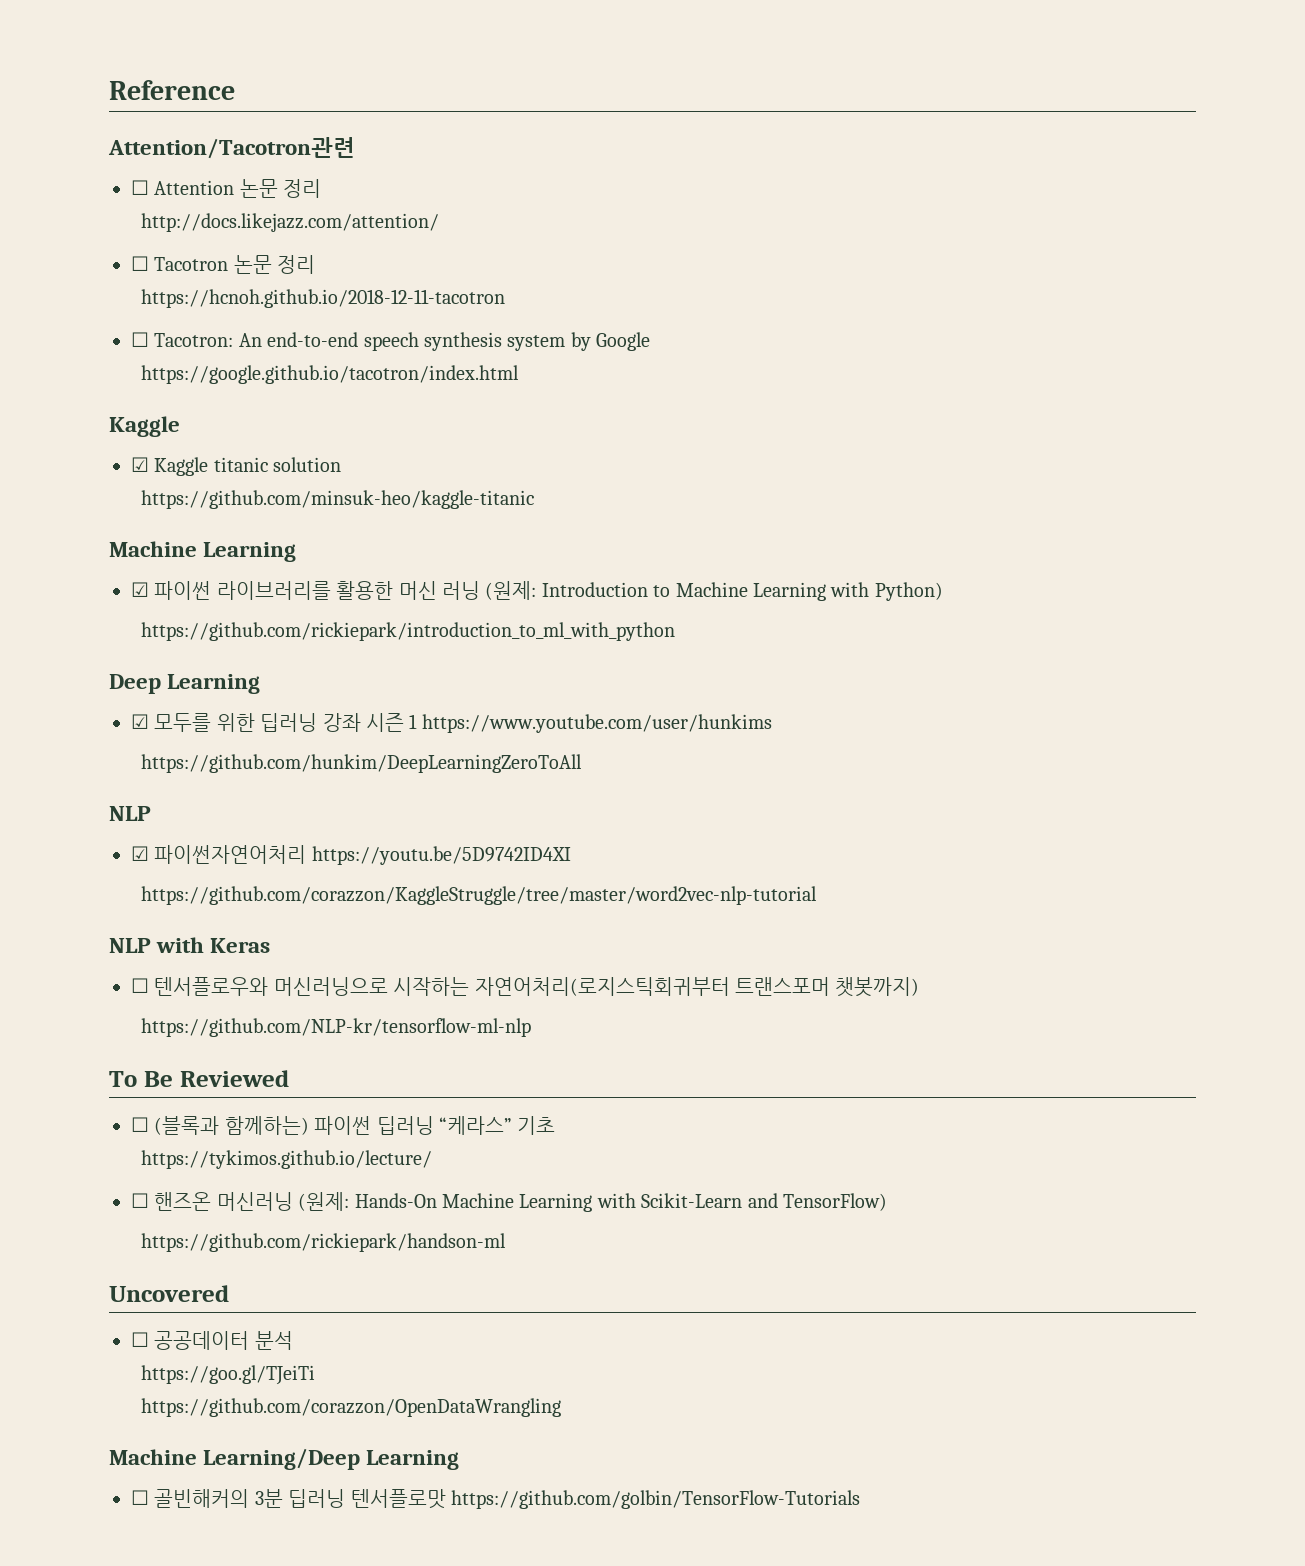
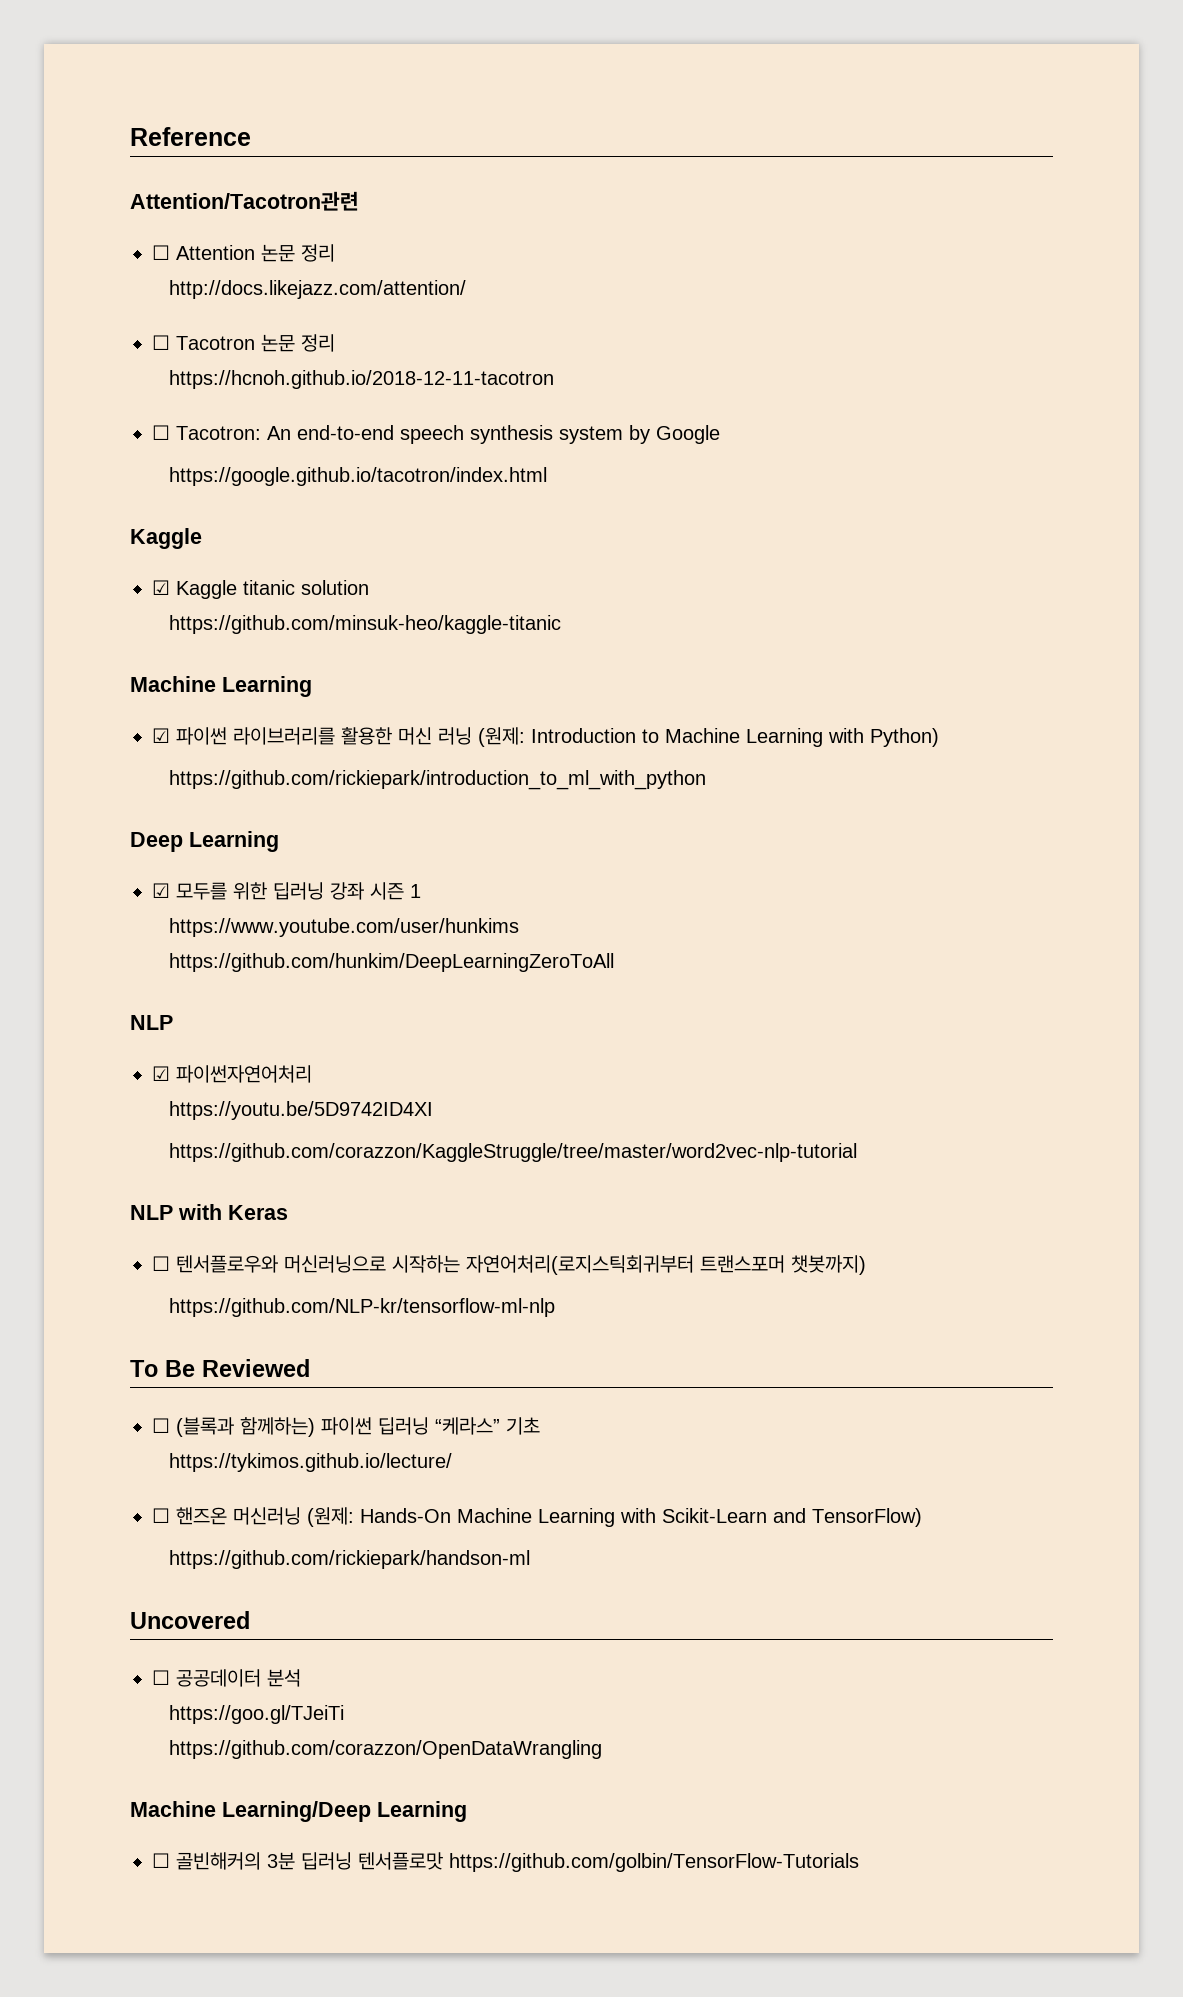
(418, 721) none -> (421, 891) //
(307, 854) none -> (312, 1074) //

